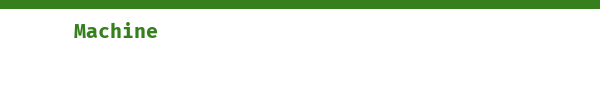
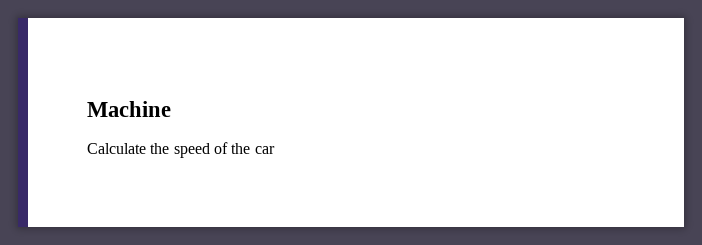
(158, 30) none -> [87,142,275,158] // Calculate the speed of the car

